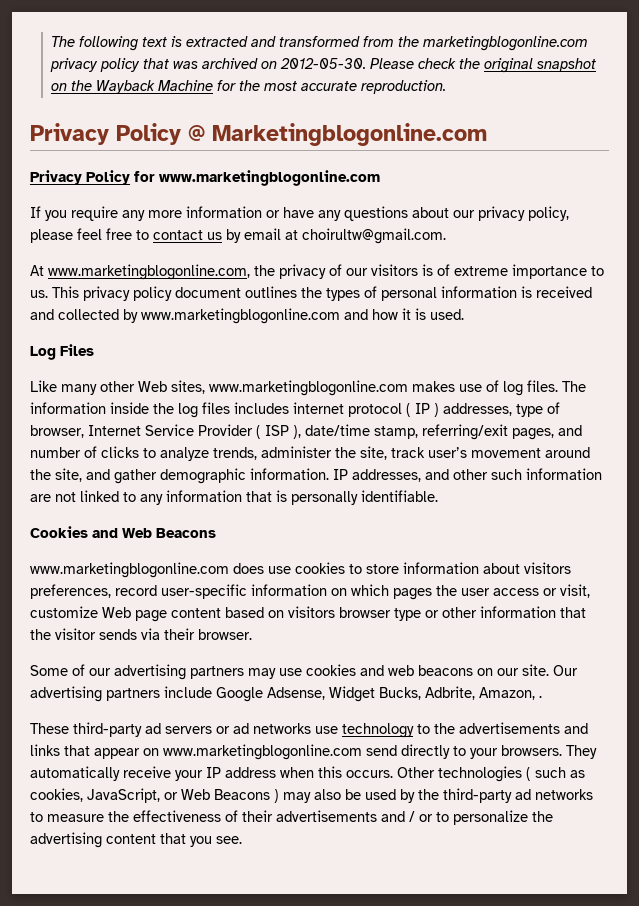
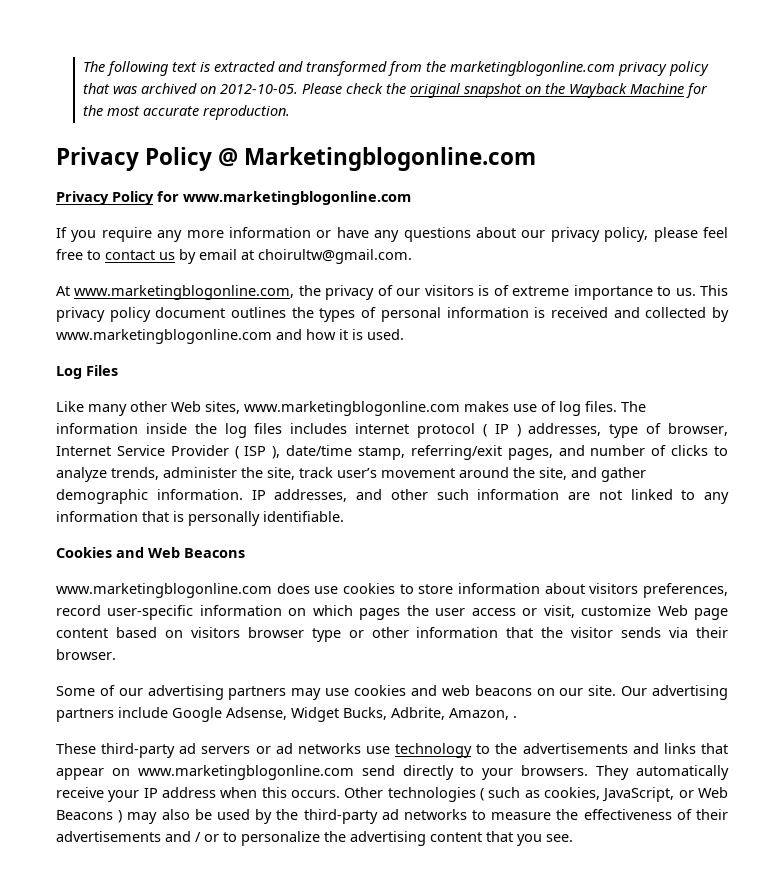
[280,58,367,69] 2012-05-30. -> [220,84,299,94] 2012-10-05.

